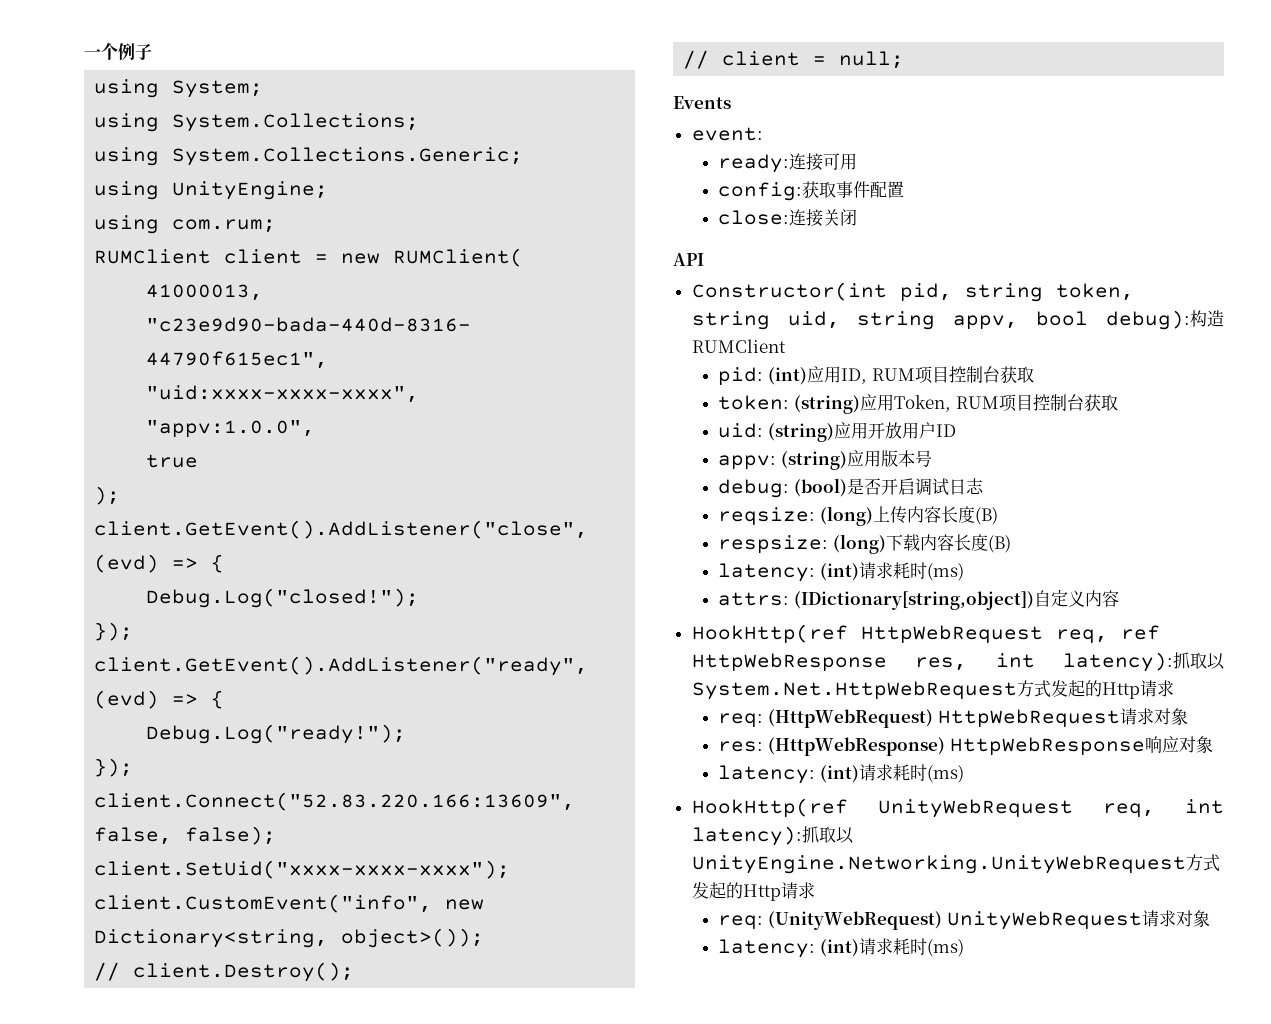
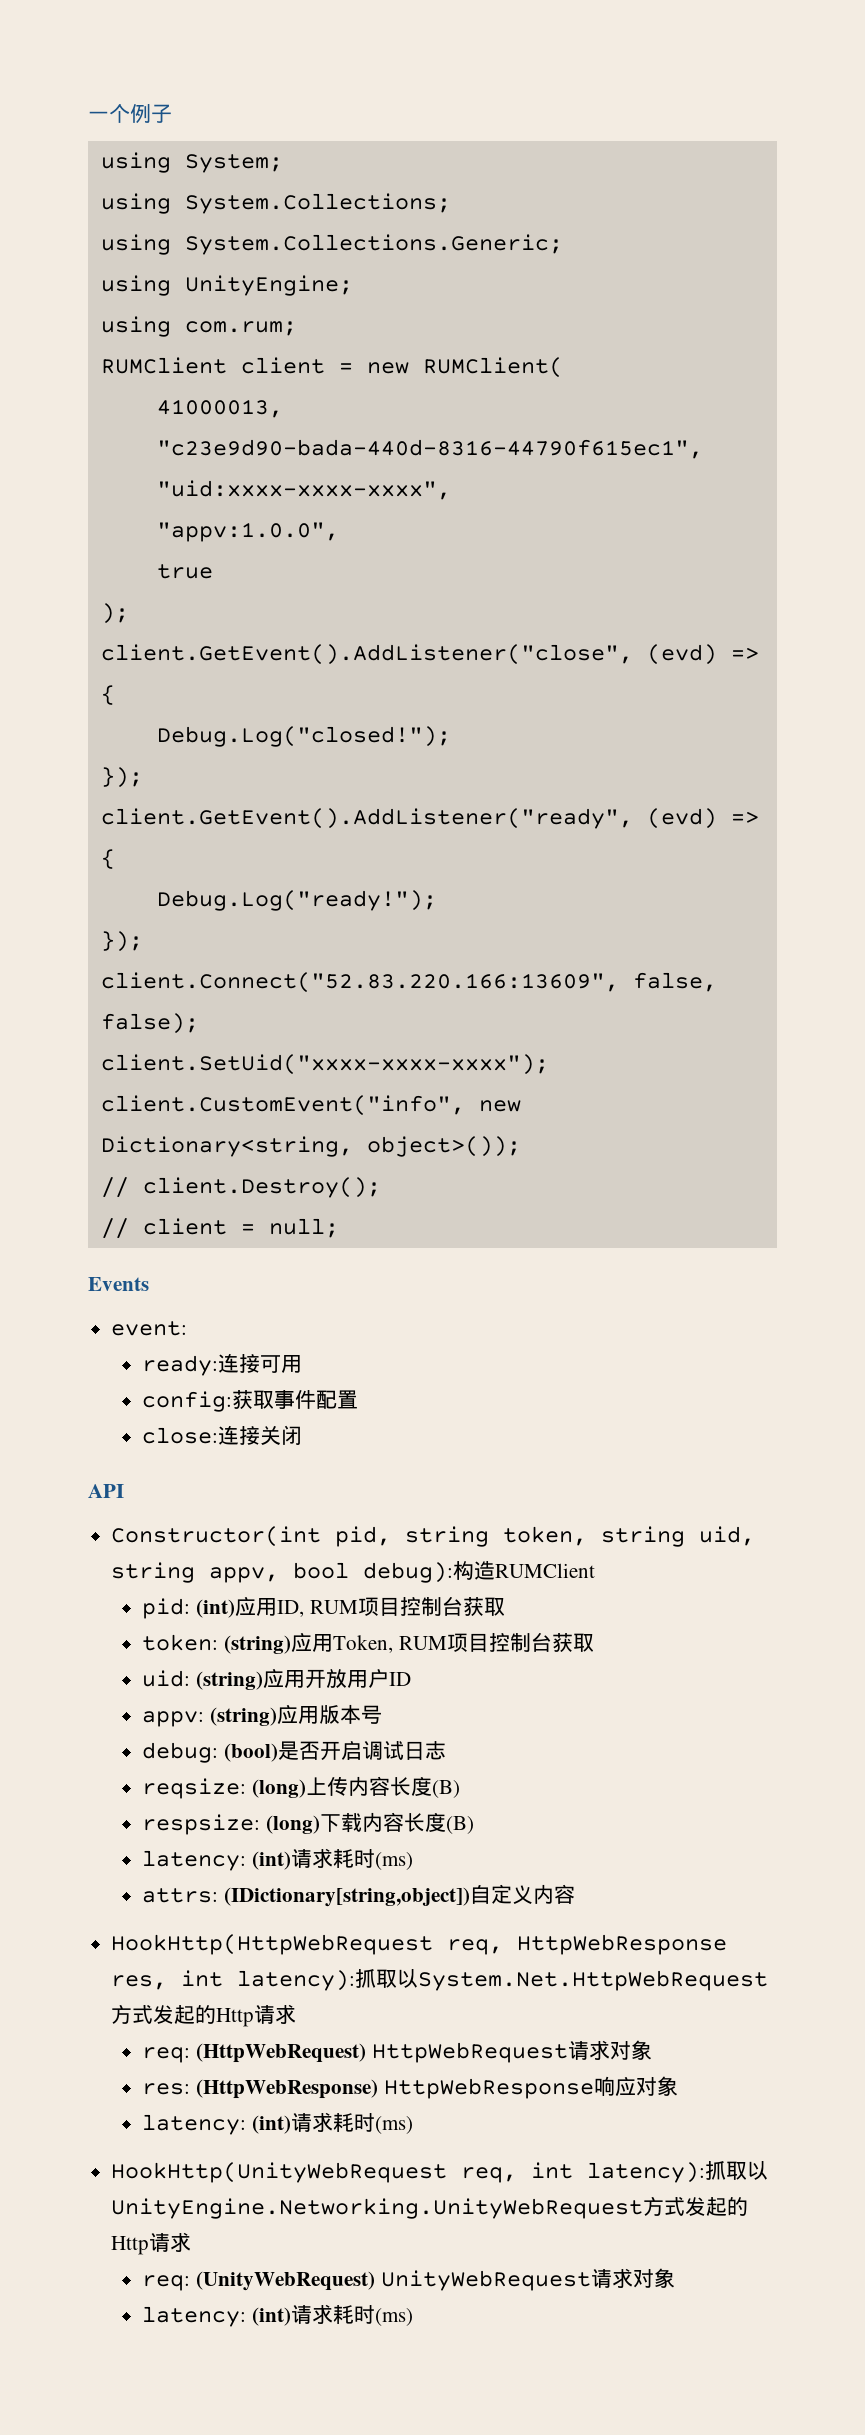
[691,624,1160,644] HookHttp(ref HttpWebRequest req, ref -> [111,1934,504,1955] HookHttp(HttpWebRequest req,
[691,798,1073,818] HookHttp(ref UnityWebRequest -> [111,2162,448,2183] HookHttp(UnityWebRequest

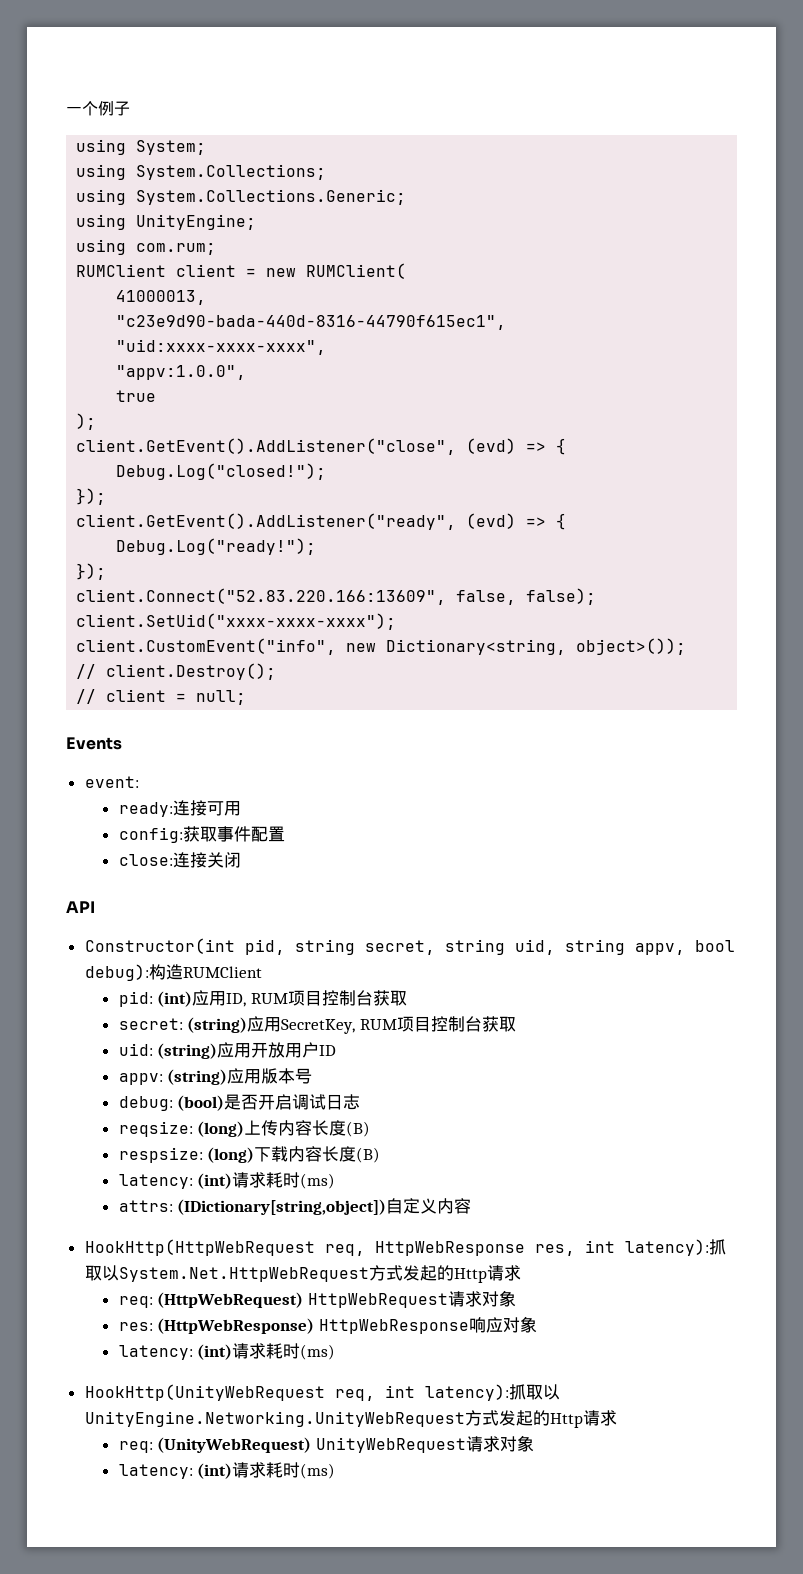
[503,1526,588,1546] token, -> [364,940,435,955] secret,
[142,1632,393,1654] token: (string)应用Token, -> [118,1016,356,1034] secret: (string)应用SecretKey,

